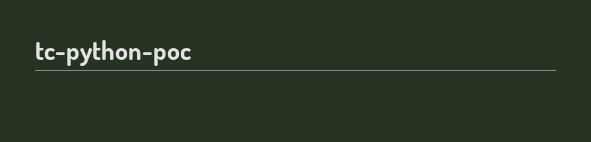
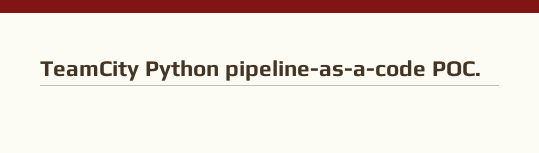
[35,40,191,66] tc-python-poc -> [40,60,482,81] TeamCity Python pipeline-as-a-code POC.

